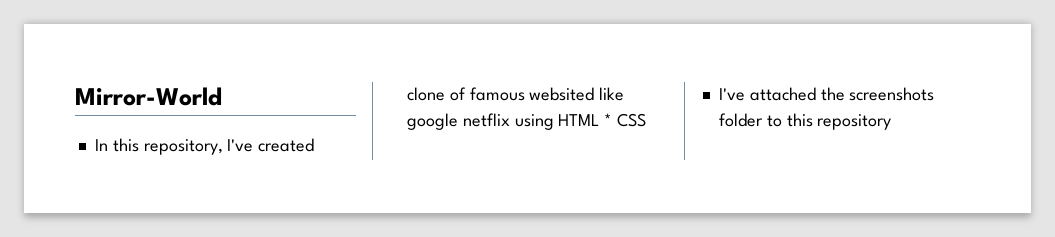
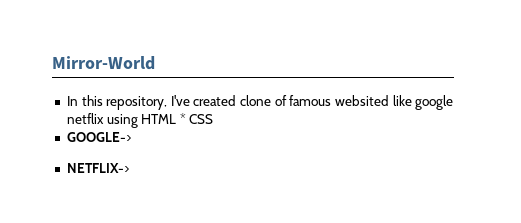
[718,87,935,101] [718,113,892,130] I've attached the screenshots folder to this repository -> [66,132,131,142] [66,163,129,173] GOOGLE-> // NETFLIX->

